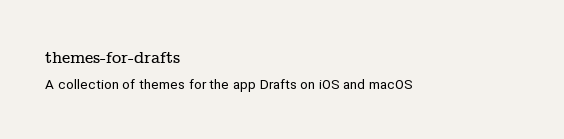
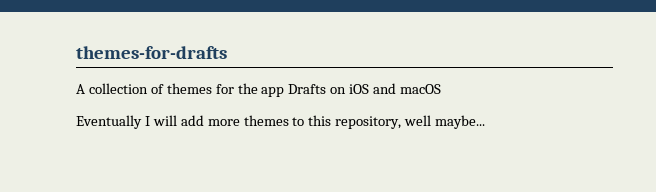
(414, 84) none -> [76,115,486,129] // Eventually I will add more themes to this repository, well maybe...

